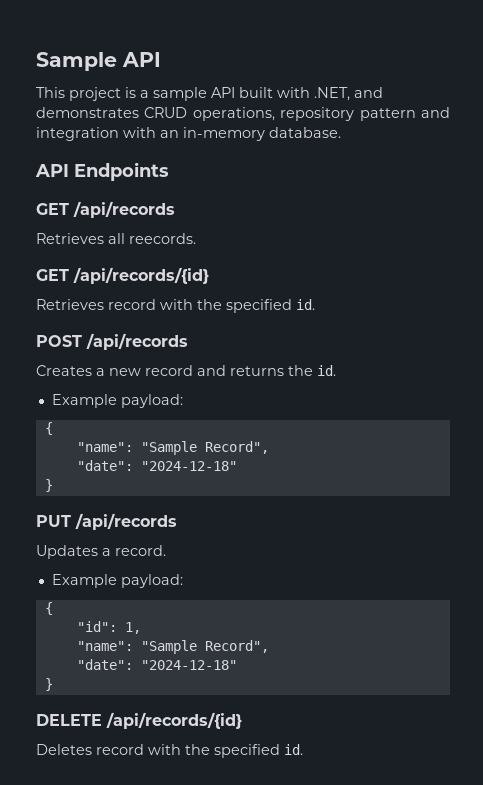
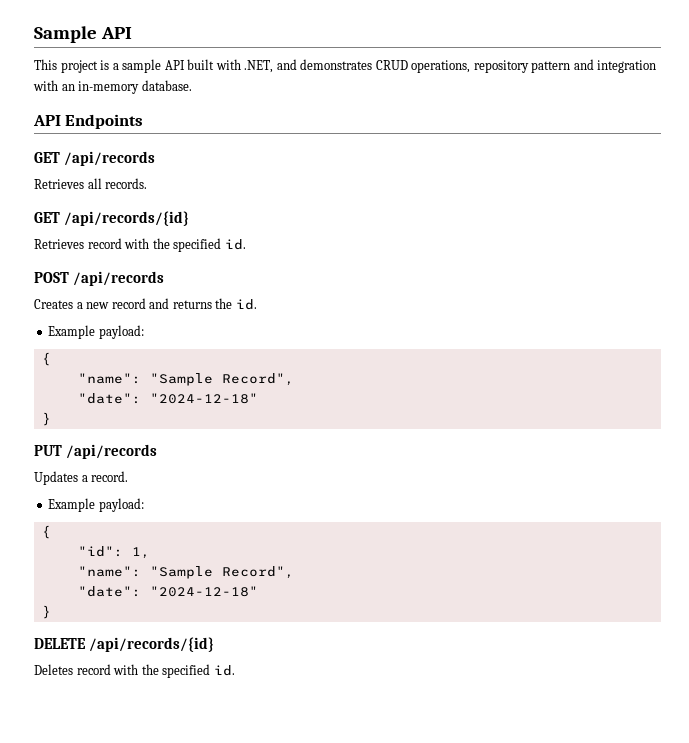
[129,233,196,244] reecords. -> [105,178,148,189] records.

